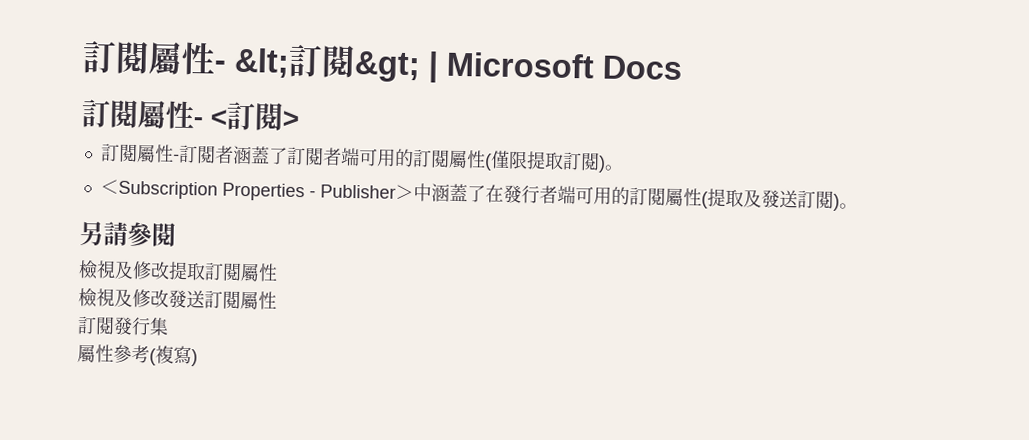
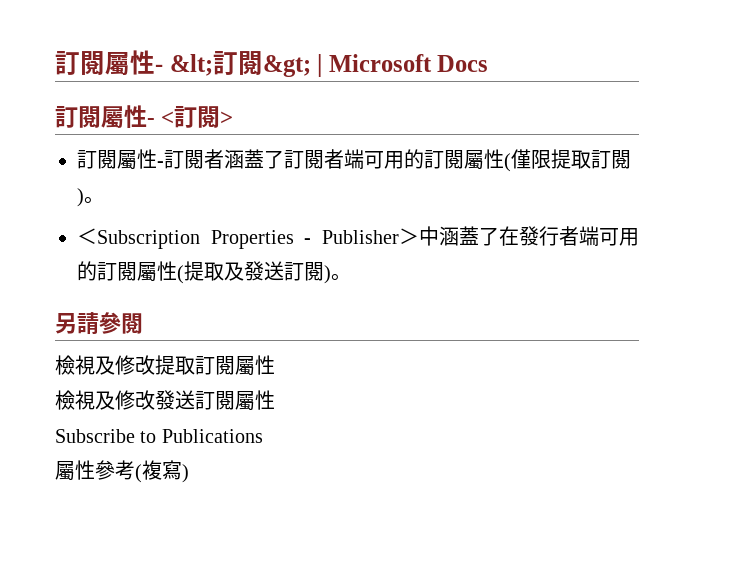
[77,316,169,336] 訂閱發行集 -> [55,429,263,443] Subscribe to Publications

